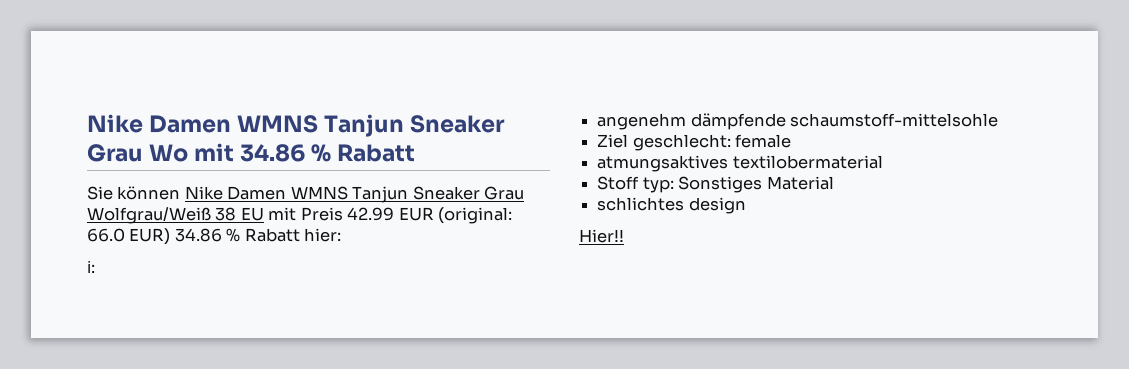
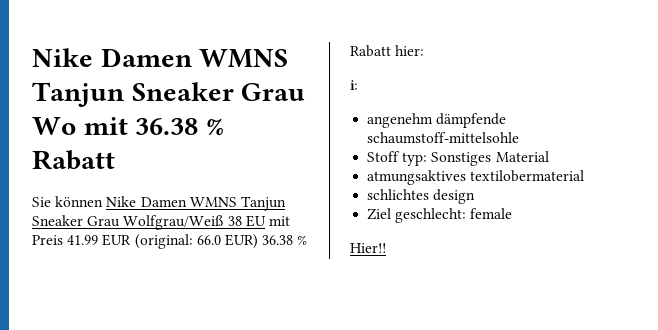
[240,144,306,162] 34.86 -> [135,118,199,135] 36.38
[347,207,395,221] 42.99 -> [67,235,99,245] 41.99
[174,228,222,242] 34.86 -> [262,235,294,245] 36.38
[597,134,792,151] [597,155,883,172] // Ziel geschlecht: female // atmungsaktives textilobermaterial -> (520, 138) none
(834, 183) none -> [367,170,585,185] // atmungsaktives textilobermaterial
(746, 205) none -> [367,208,513,223] // Ziel geschlecht: female

